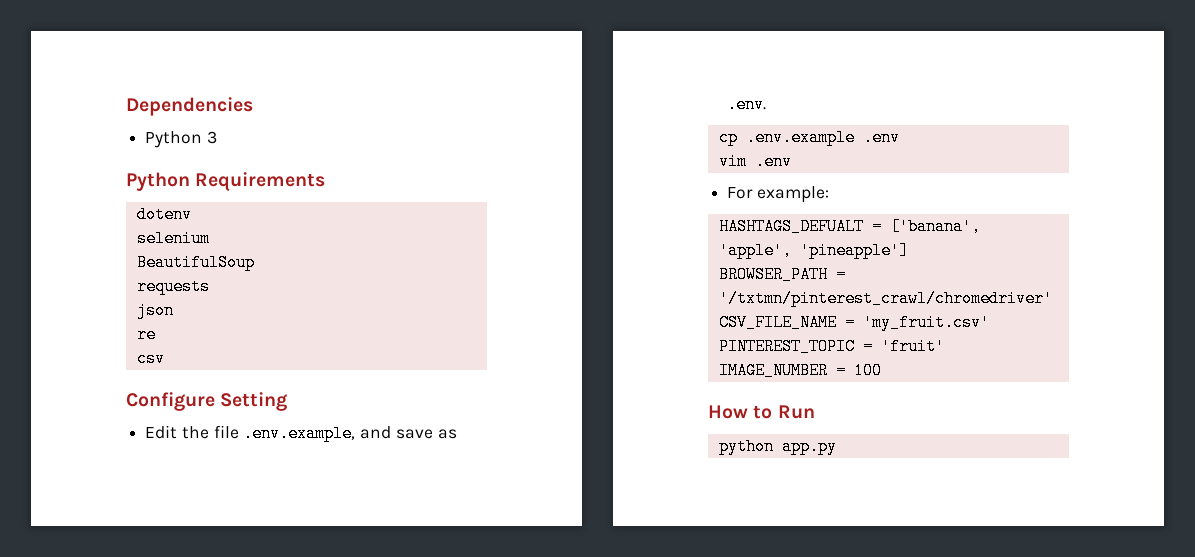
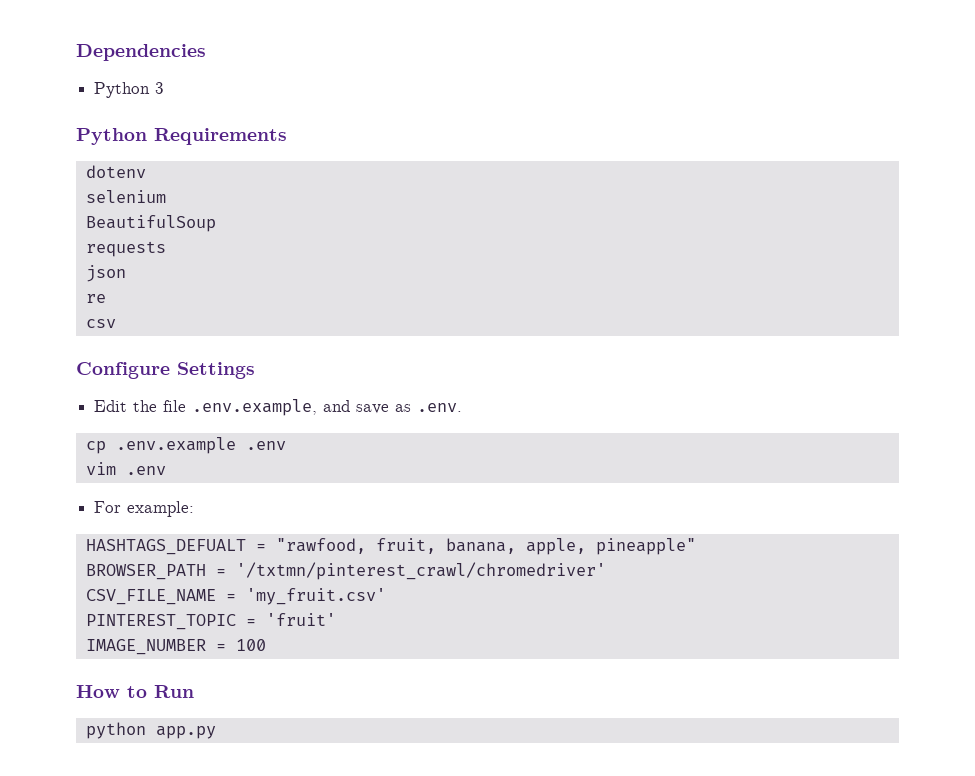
[220,392,288,411] Setting -> [177,362,255,379] Settings
[889,218,981,235] [718,242,909,259] ['banana', 'apple', 'pineapple'] -> [275,538,696,555] "rawfood, fruit, banana, apple, pineapple"

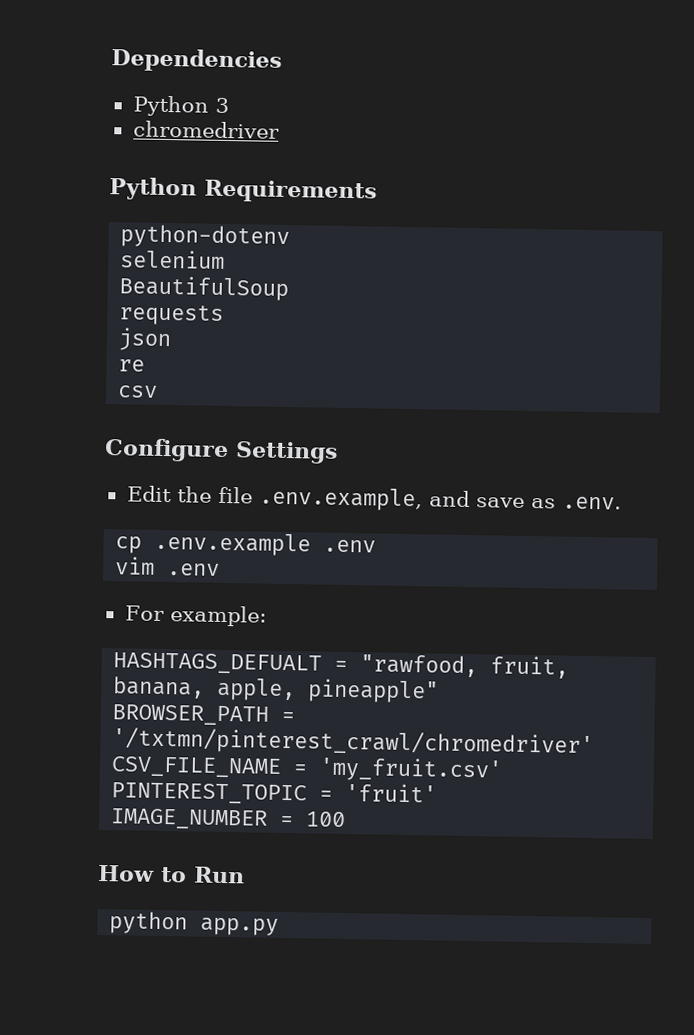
(165, 88) none -> [132,120,280,139] // chromedriver
[85,165,146,178] dotenv -> [120,224,291,250] python-dotenv

